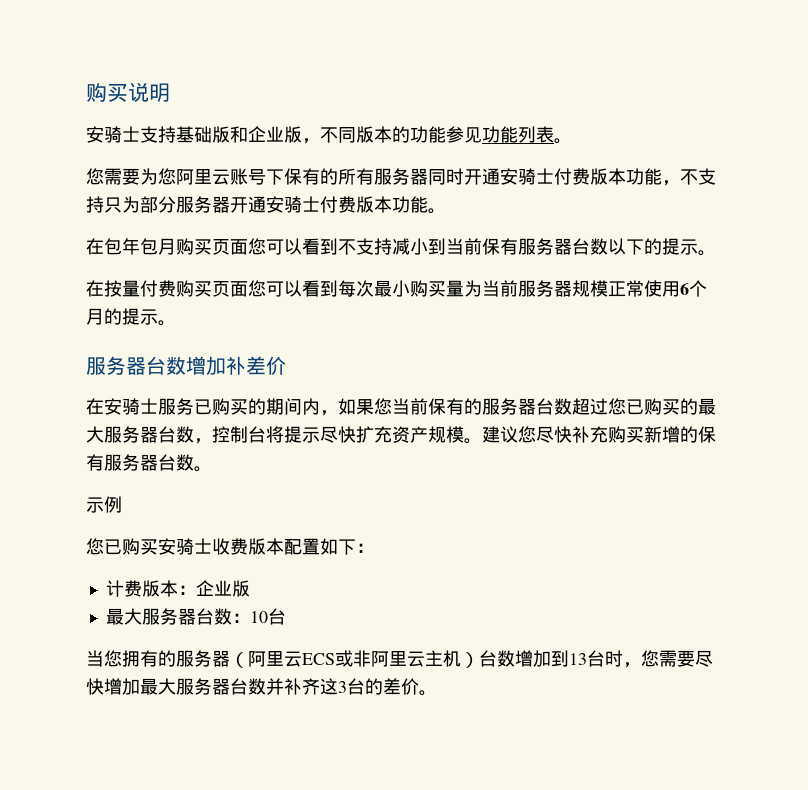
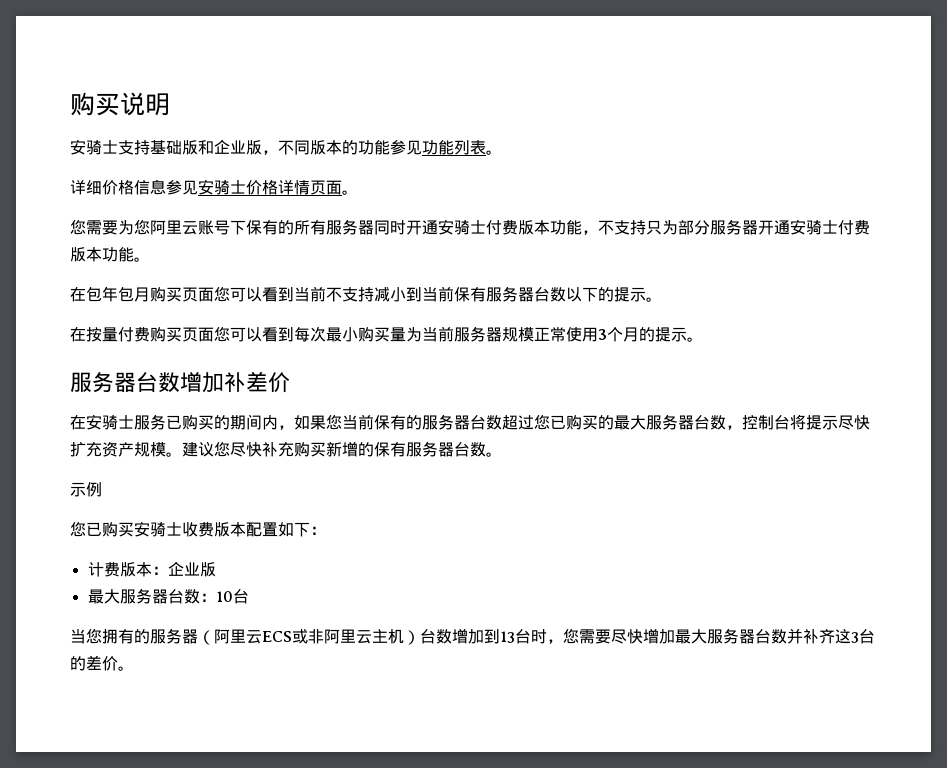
(572, 141) none -> [70,179,358,195] // 详细价格信息参见安骑士价格详情页面。
(338, 246) none -> [294,286,326,302] 当前
[680,283,689,295] 6 -> [598,329,607,340] 3

